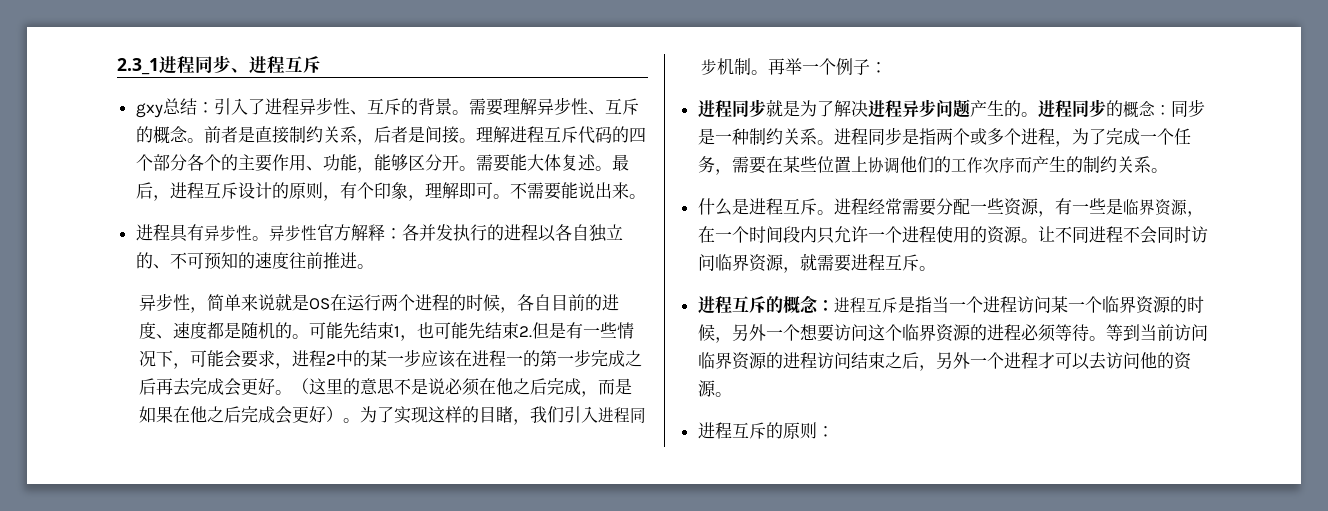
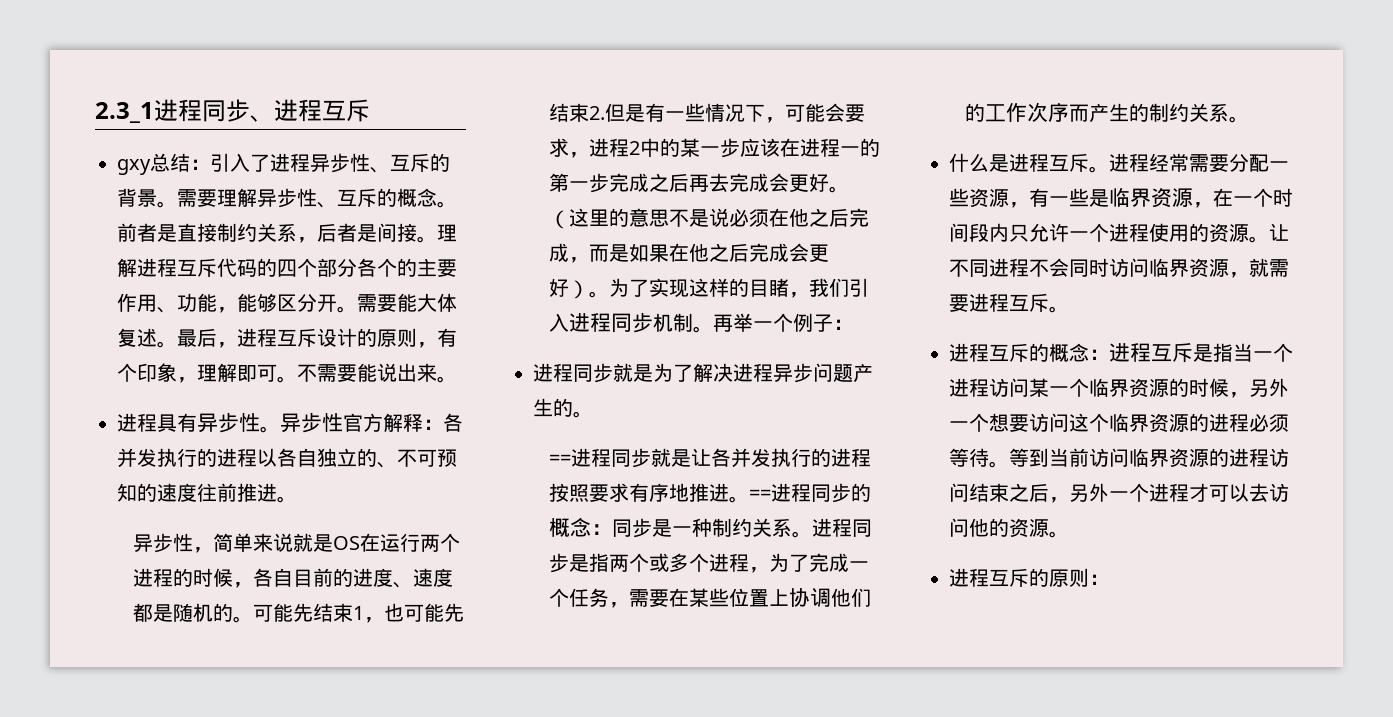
(1038, 114) none -> [549,448,872,468] [549,483,772,503] // ==进程同步就是让各并发执行的进程按照要求有序地推进。==

